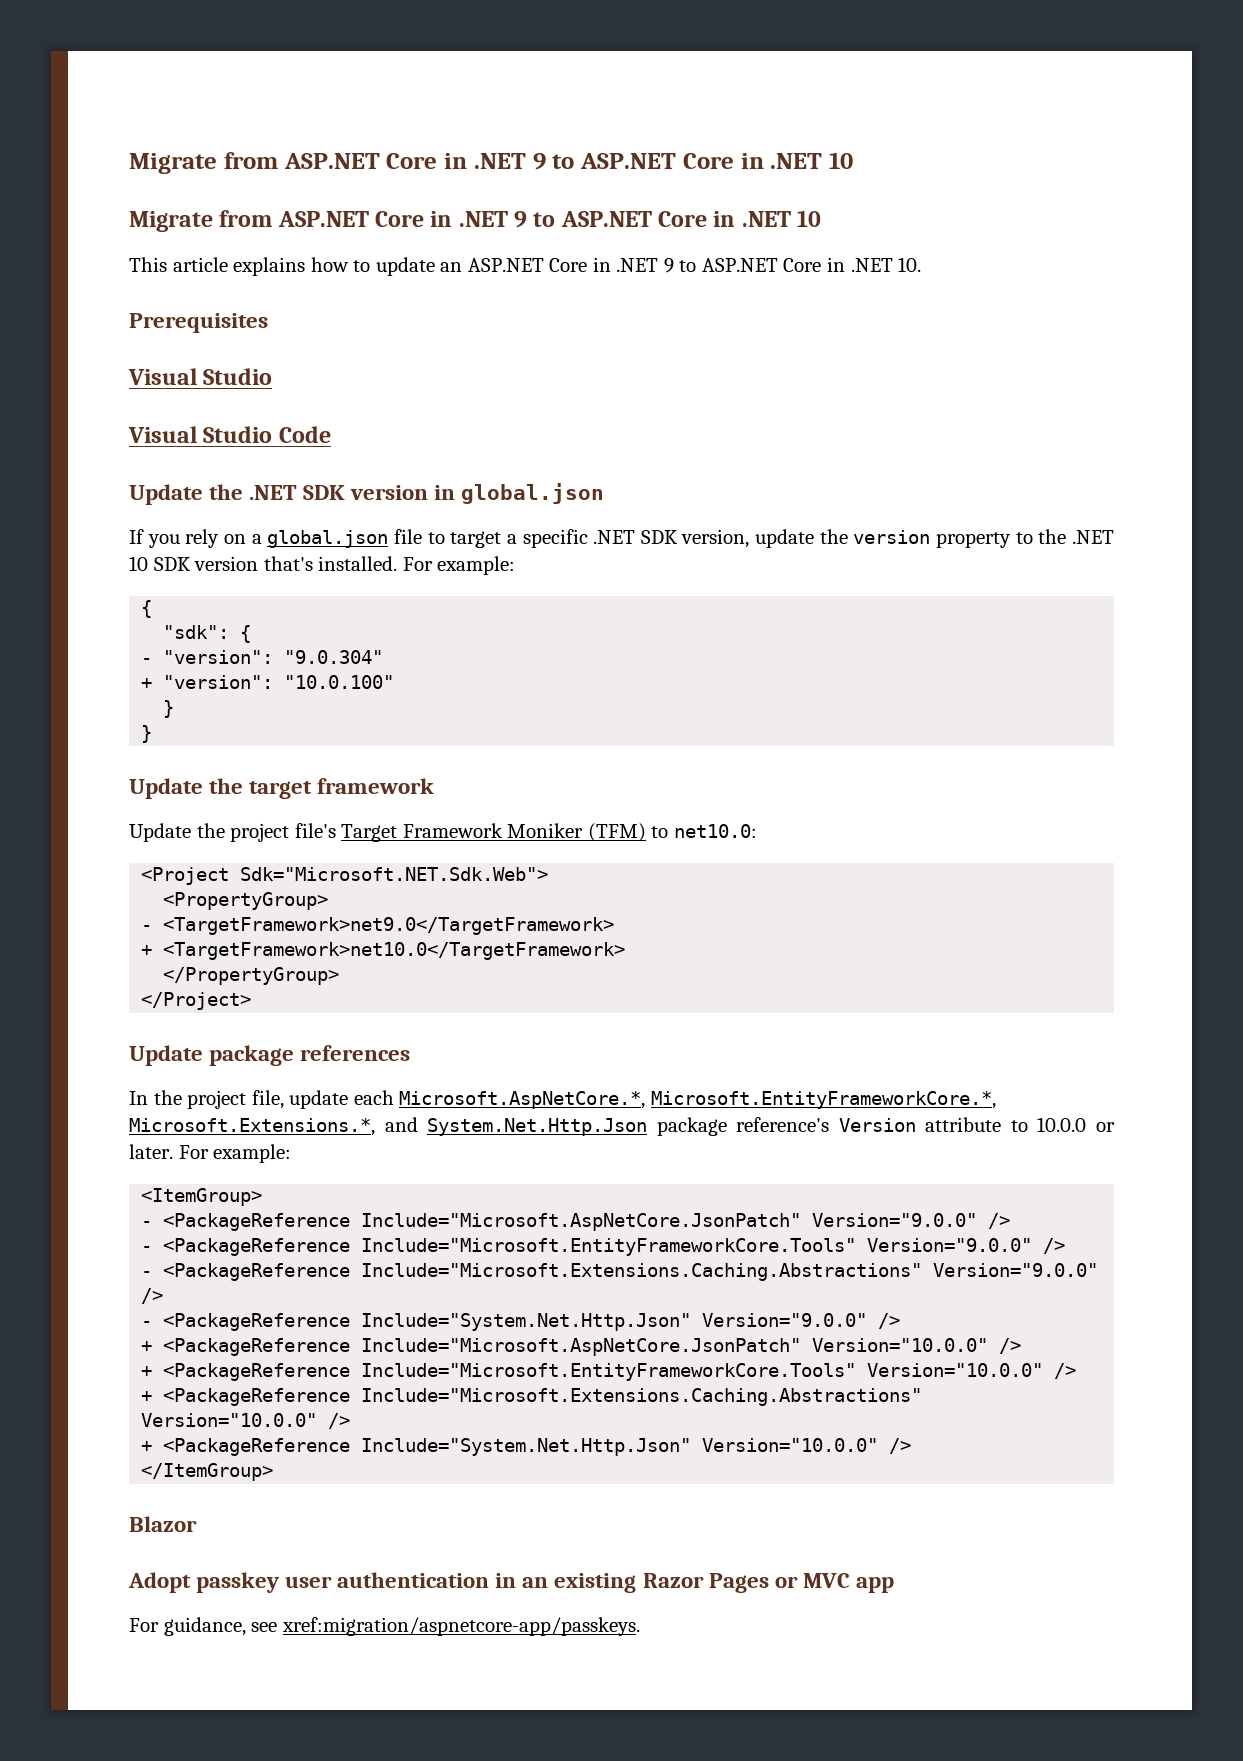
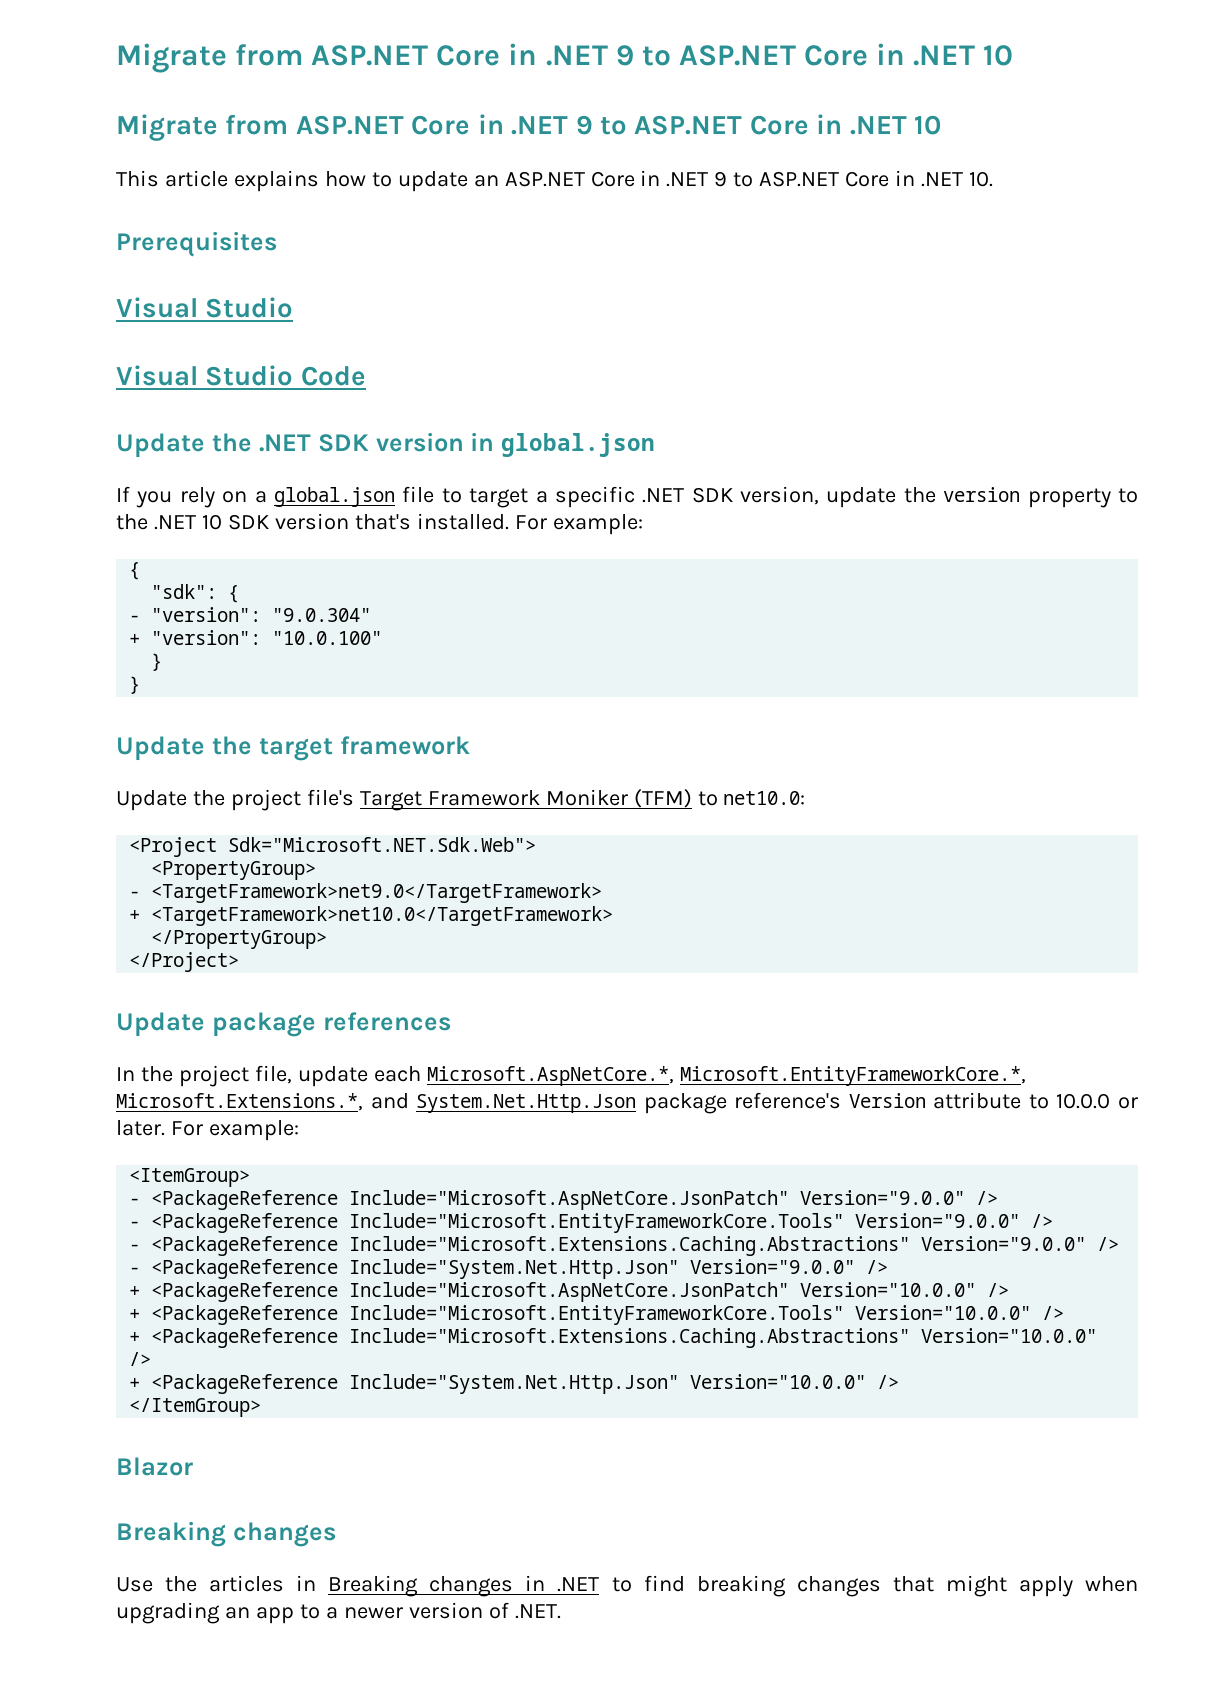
[128,1572,894,1593] [129,1617,640,1636] Adopt passkey user authentication in an existing Razor Pages or MVC app // For guidance, see xref:migration/aspnetcore-app/passkeys. -> [116,1521,336,1547] [116,1575,1139,1597] [116,1602,561,1624] Breaking changes // Use the articles in Breaking changes in .NET to find breaking changes that might apply when upgrading an app to a newer version of .NET.

